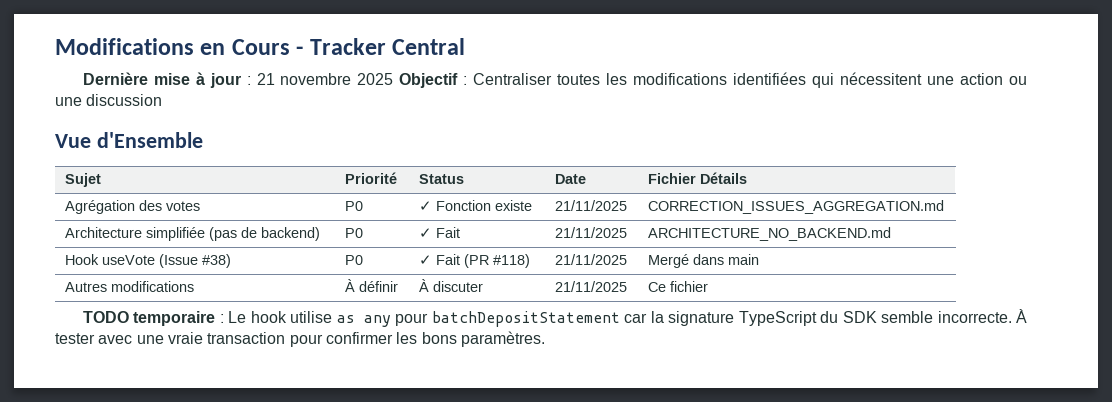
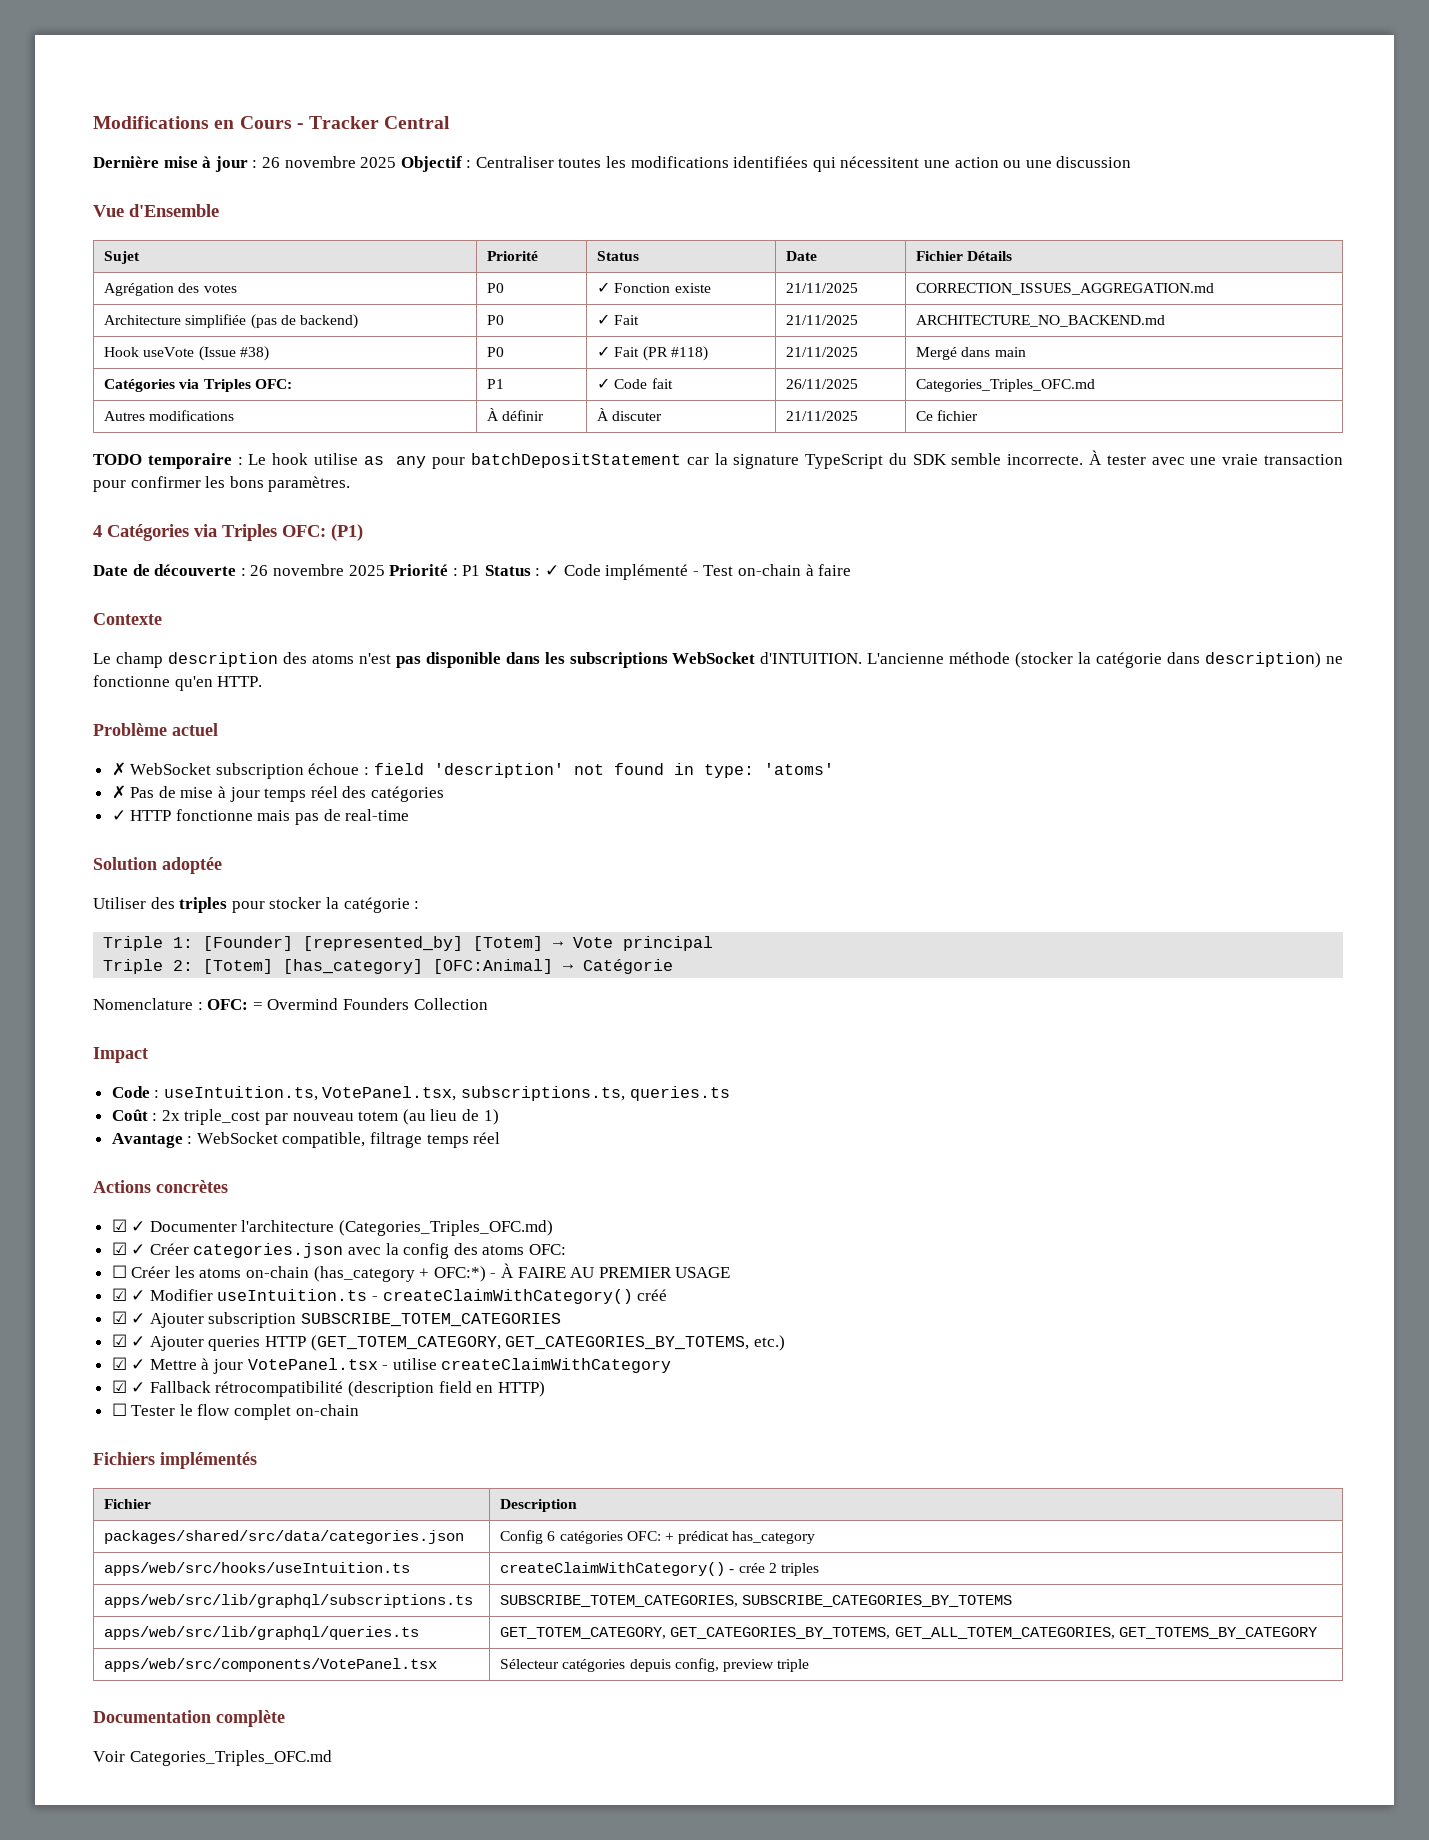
[256,73,275,85] 21 -> [261,157,280,168] 26
(759, 259) none -> [104,379,292,392] [487,379,505,389] [597,378,673,389] [786,379,859,389] [916,379,1096,392] // Catégories via Triples OFC: | P1 | ✓ Code fait | 26/11/2025 | Categories_Triples_OFC.md
(545, 339) none -> [93,524,363,541] [93,564,852,580] [93,613,162,625] [93,652,1344,668] [93,675,263,691] [93,723,218,736] [111,762,834,779] [111,785,445,802] [111,809,410,825] [93,857,222,874] [93,897,420,913] [103,936,714,951] [103,959,674,974] [93,998,488,1010] [93,1047,148,1063] [111,1086,730,1101] [111,1109,499,1125] [111,1132,501,1148] [93,1180,228,1193] [111,1219,554,1236] [111,1242,567,1259] [111,1263,731,1282] [111,1288,668,1304] [111,1311,562,1328] [111,1334,785,1351] [111,1357,672,1374] [111,1380,545,1397] [111,1403,359,1420] [93,1452,257,1469] [104,1499,152,1509] [500,1499,578,1512] [104,1530,465,1544] [500,1530,816,1544] [104,1562,411,1576] [500,1562,820,1576] [104,1594,474,1608] [500,1595,1013,1607] [104,1626,420,1640] [500,1627,1318,1639] [104,1658,438,1672] [500,1658,810,1672] [93,1710,285,1727] [93,1750,332,1766] // 4 Catégories via Triples OFC: (P1) // Date de découverte : 26 novembre 2025 Priorité : P1 Status : ✓ Code implémenté - Test on-chain à faire // Contexte // Le champ description des atoms n'est pas disponible dans les subscriptions WebSocket d'INTUITION. L'ancienne méthode (stocker la catégorie dans description) ne fonctionne qu'en HTTP. // Problème actuel // ✗ WebSocket subscription échoue : field 'description' not found in type: 'atoms' // ✗ Pas de mise à jour temps réel des catégories // ✓ HTTP fonctionne mais pas de real-time // Solution adoptée // Utiliser des triples pour stocker la catégorie : // Triple 1: [Founder] [represented_by] [Totem] → Vote principal // Triple 2: [Totem] [has_category] [OFC:Animal] → Catégorie // Nomenclature : OFC: = Overmind Founders Collection // Impact // Code : useIntuition.ts, VotePanel.tsx, subscriptions.ts, queries.ts // Coût : 2x triple_cost par nouveau totem (au lieu de 1) // Avantage : WebSocket compatible, filtrage temps réel // Actions concrètes // ☑ ✓ Documenter l'architecture (Categories_Triples_OFC.md) // ☑ ✓ Créer categories.json avec la config des atoms OFC: // ☐ Créer les atoms on-chain (has_category + OFC:*) - À FAIRE AU PREMIER USAGE // ☑ ✓ Modifier useIntuition.ts - createClaimWithCategory() créé // ☑ ✓ Ajouter subscription SUBSCRIBE_TOTEM_CATEGORIES // ☑ ✓ Ajouter queries HTTP (GET_TOTEM_CATEGORY, GET_CATEGORIES_BY_TOTEMS, etc.) // ☑ ✓ Mettre à jour VotePanel.tsx - utilise createClaimWithCategory // ☑ ✓ Fallback rétrocompatibilité (description field en HTTP) // ☐ Tester le flow complet on-chain // Fichiers implémentés // Fichier | Description // packages/shared/src/data/categories.json | Config 6 catégories OFC: + prédicat has_category // apps/web/src/hooks/useIntuition.ts | createClaimWithCategory() - crée 2 triples // apps/web/src/lib/graphql/subscriptions.ts | SUBSCRIBE_TOTEM_CATEGORIES, SUBSCRIBE_CATEGORIES_BY_TOTEMS // apps/web/src/lib/graphql/queries.ts | GET_TOTEM_CATEGORY, GET_CATEGORIES_BY_TOTEMS, GET_ALL_TOTEM_CATEGORIES, GET_TOTEMS_BY_CATEGORY // apps/web/src/components/VotePanel.tsx | Sélecteur catégories depuis config, preview triple // Documentation complète // Voir Categories_Triples_OFC.md

